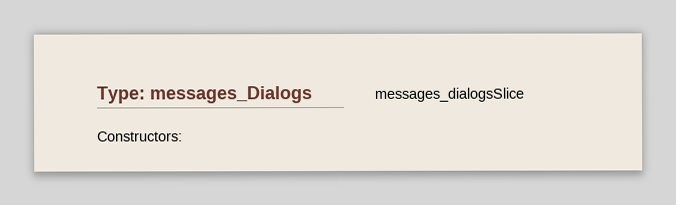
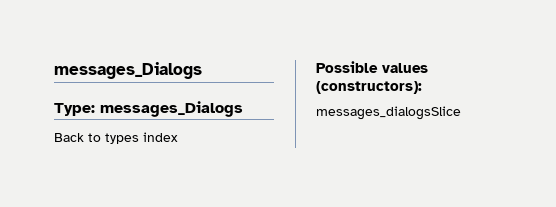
(96, 95) none -> [54,62,202,79] messages_Dialogs //
[97,131,183,142] Constructors: -> [54,132,178,144] [316,61,428,73] [316,81,422,94] Back to types index // Possible values (constructors):

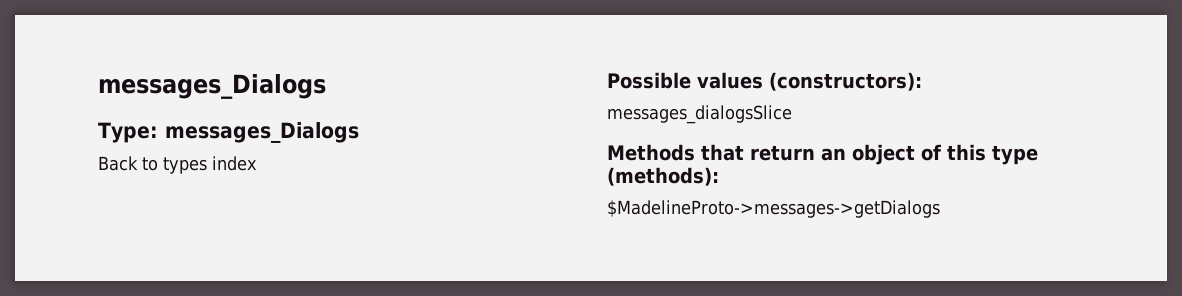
(461, 113) none -> [607,144,1038,165] [607,167,719,186] [607,200,940,218] // Methods that return an object of this type (methods): // $MadelineProto->messages->getDialogs

